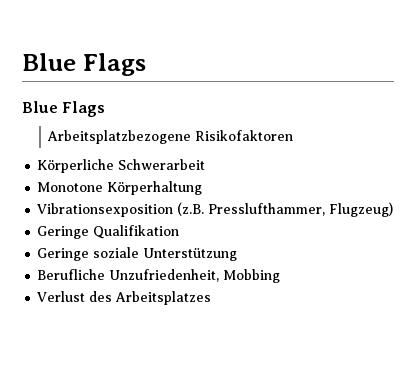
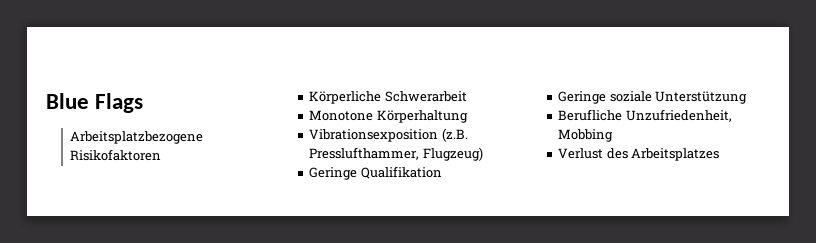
[22,53,146,76] [22,101,106,117] Blue Flags // Blue Flags -> [46,93,144,113] Blue Flags

